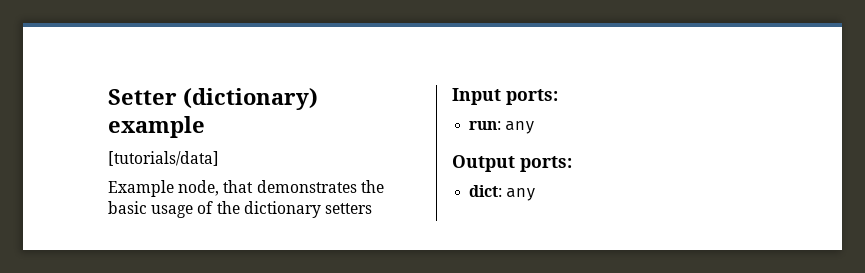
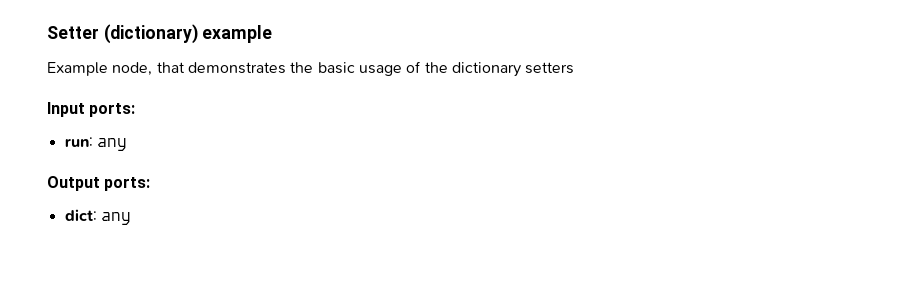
[108,151,219,166] // [tutorials/data] -> (273, 34) none

